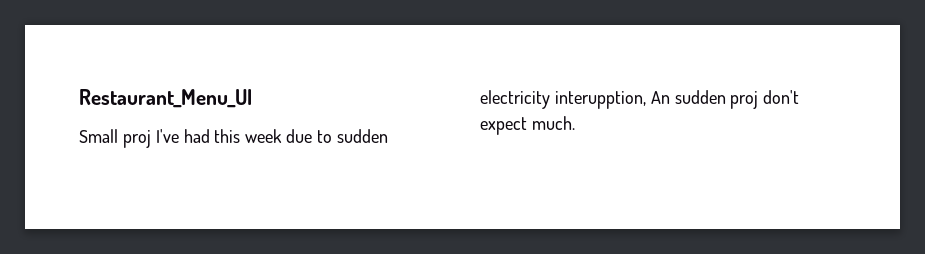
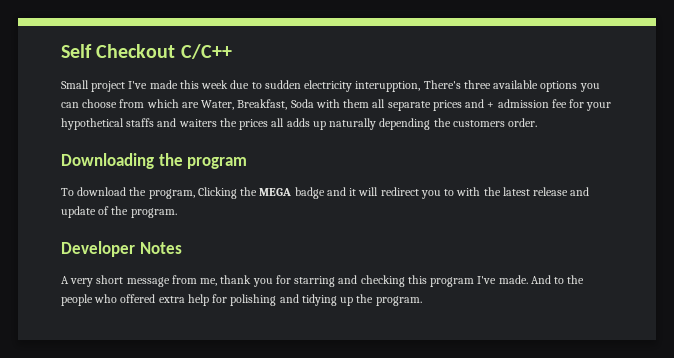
[79,89,252,108] [79,129,210,148] Restaurant_Menu_UI // Small proj I've had -> [61,44,232,59] [61,80,178,92] Self Checkout C/C++ // Small project I've made
[650,90,800,109] [480,116,575,135] An sudden proj don't expect much. -> [423,80,600,92] [61,99,612,111] [61,118,538,130] [61,153,248,169] [61,187,590,199] [61,206,177,218] [61,241,182,257] [61,275,585,287] [61,294,422,306] There's three available options you can choose from which are Water, Breakfast, Soda with them all separate prices and + admission fee for your hypothetical staffs and waiters the prices all adds up naturally depending the customers order. // Downloading the program // To download the program, Clicking the MEGA badge and it will redirect you to with the latest release and update of the program. // Developer Notes // A very short message from me, thank you for starring and checking this program I've made. And to the people who offered extra help for polishing and tidying up the program.

